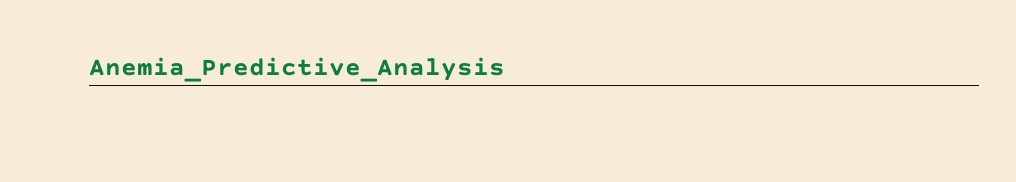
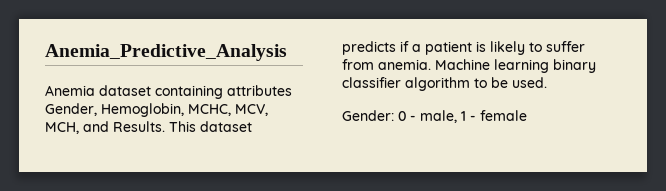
(505, 69) none -> [45,85,292,99] [45,103,268,117] [45,121,252,134] [342,41,585,55] [342,59,596,73] [342,77,547,91] [342,110,527,123] // Anemia dataset containing attributes Gender, Hemoglobin, MCHC, MCV, MCH, and Results. This dataset predicts if a patient is likely to suffer from anemia. Machine learning binary classifier algorithm to be used. // Gender: 0 - male, 1 - female

